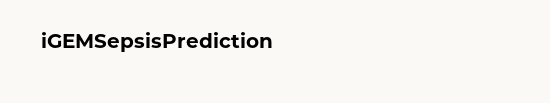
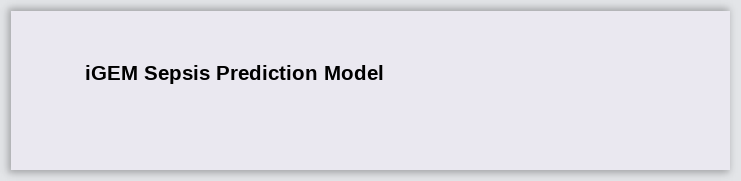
[41,32,273,52] iGEMSepsisPrediction -> [85,65,384,84] iGEM Sepsis Prediction Model

